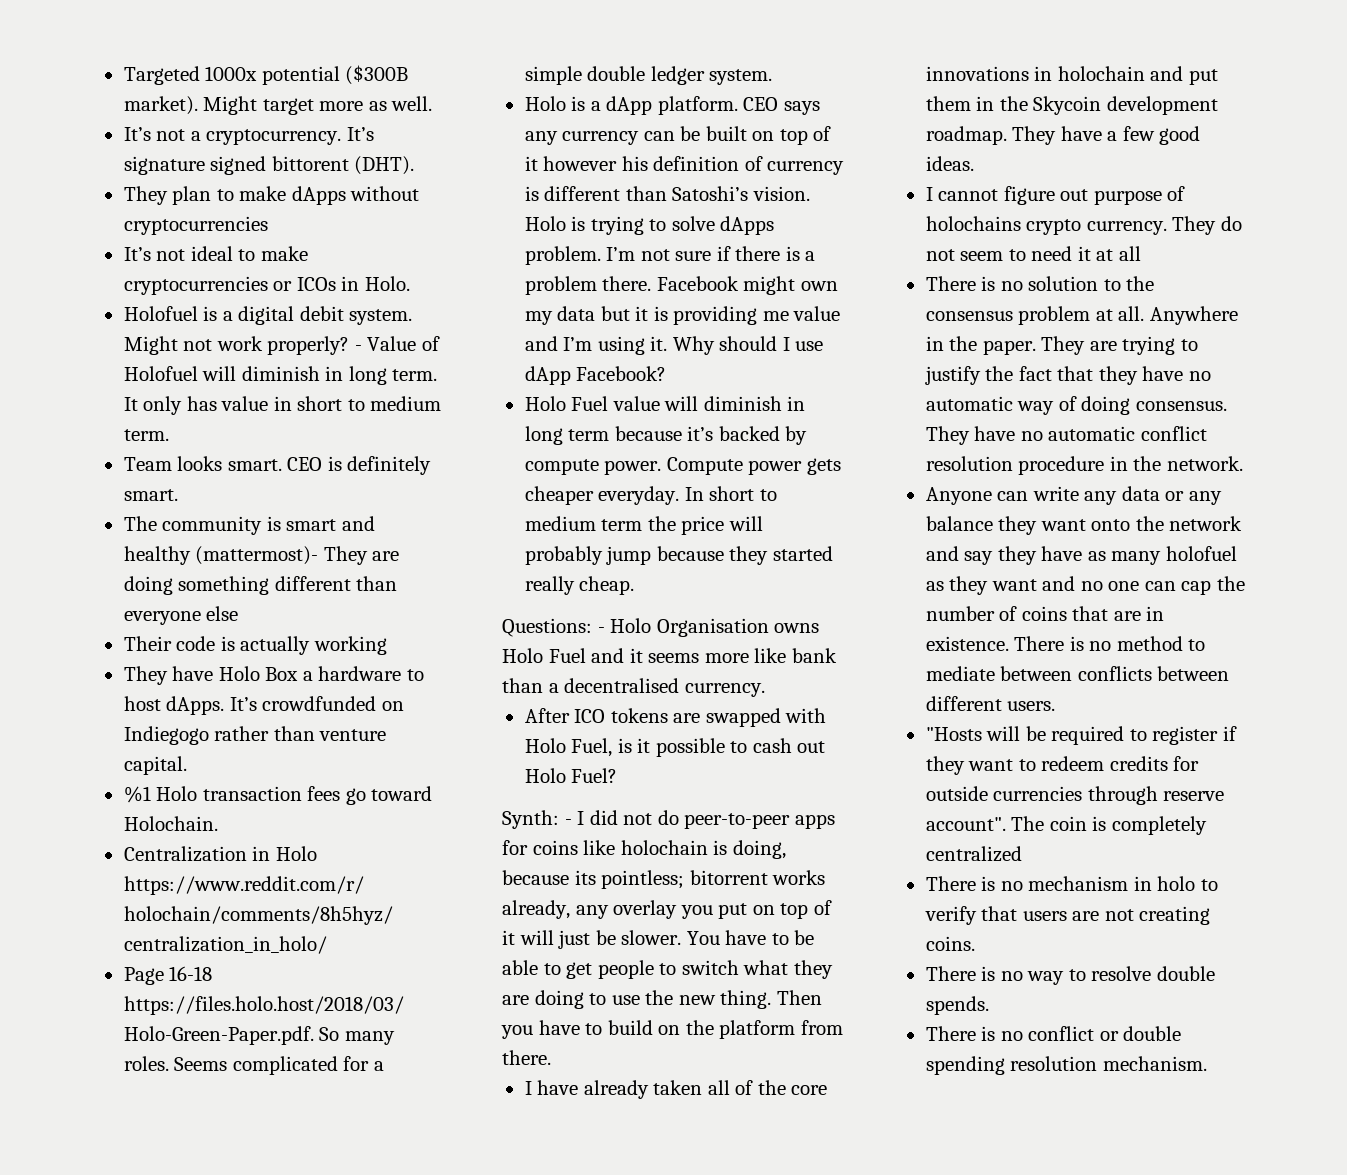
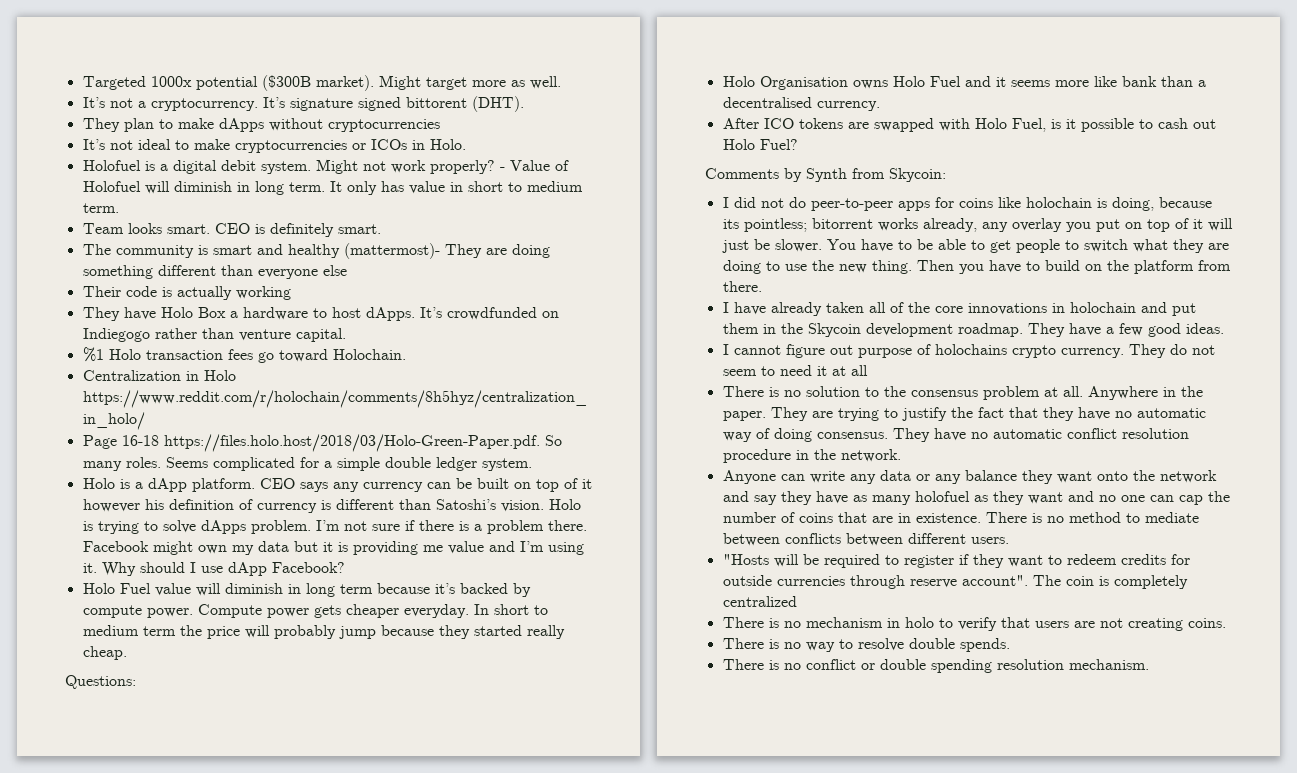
[597,627,605,633] - -> (136, 682) //
[502,810,572,829] Synth: - -> [705,168,946,182] Comments by Synth from Skycoin: //

